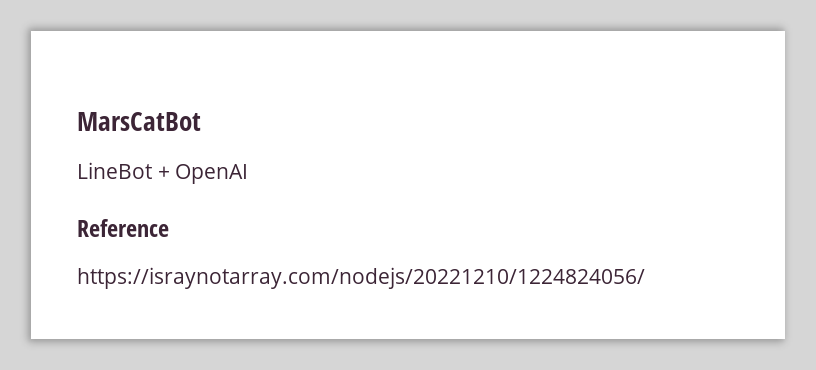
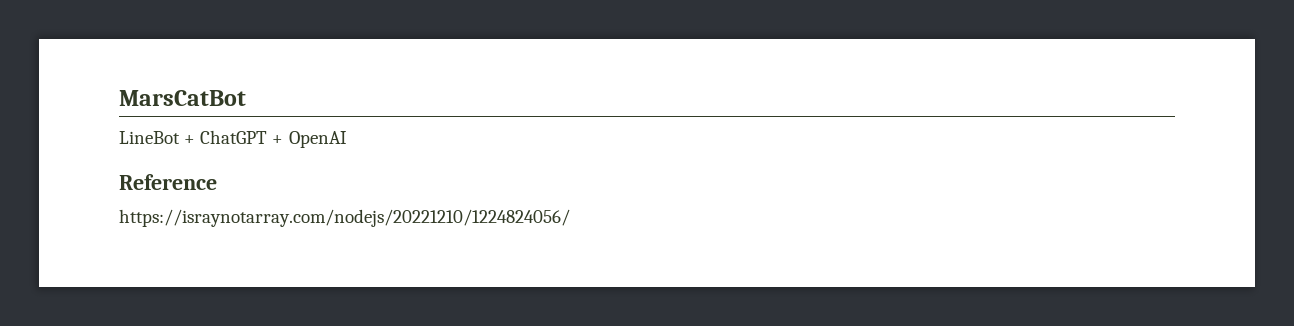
(170, 172) none -> [200,130,284,144] ChatGPT +

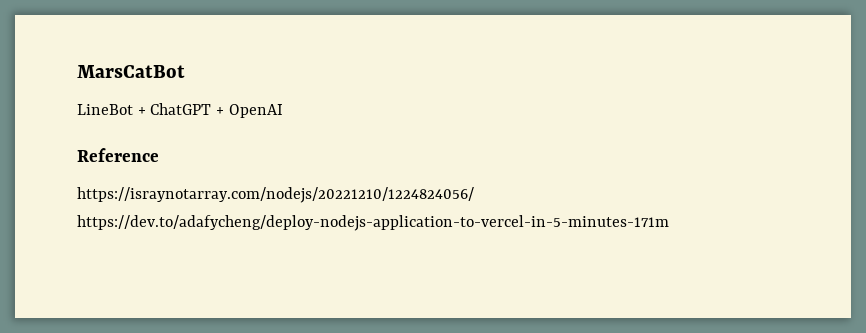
(570, 218) none -> [77,215,669,231] // https://dev.to/adafycheng/deploy-nodejs-application-to-vercel-in-5-minutes-171m

